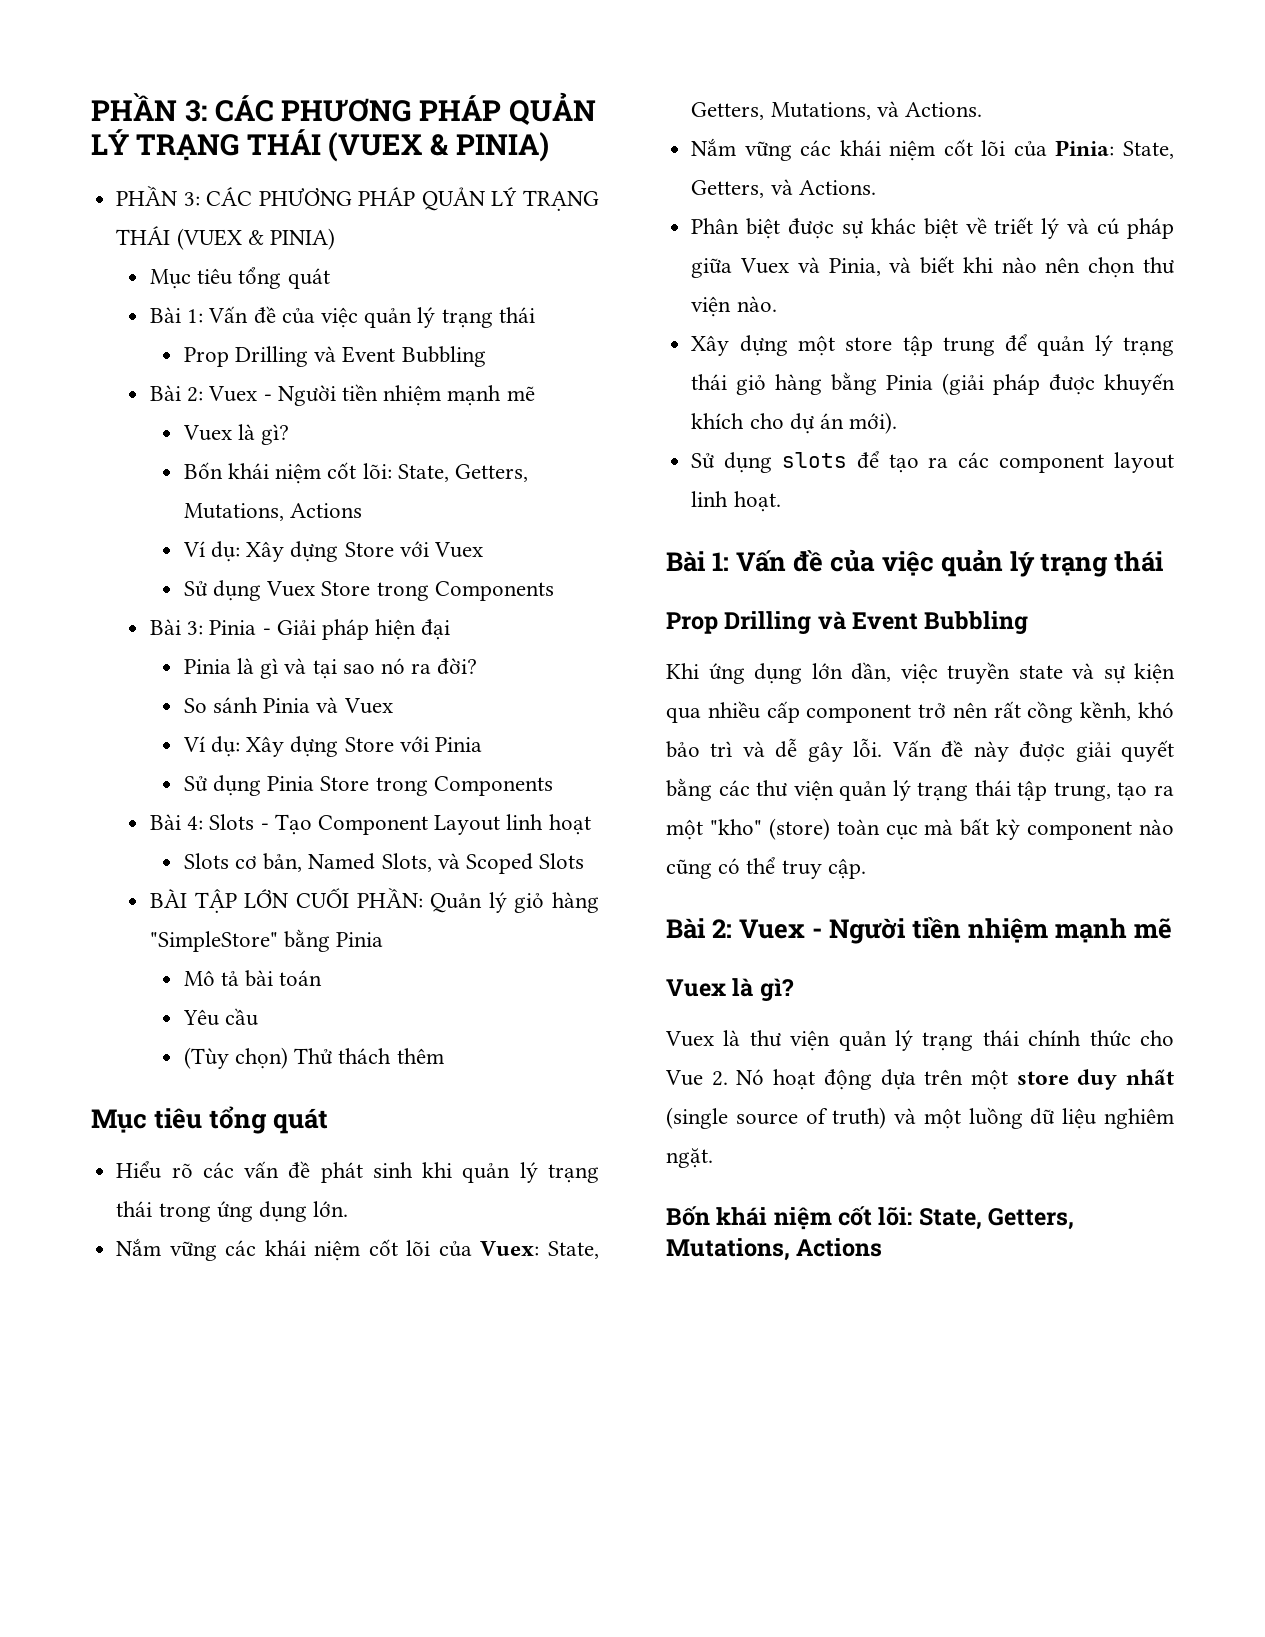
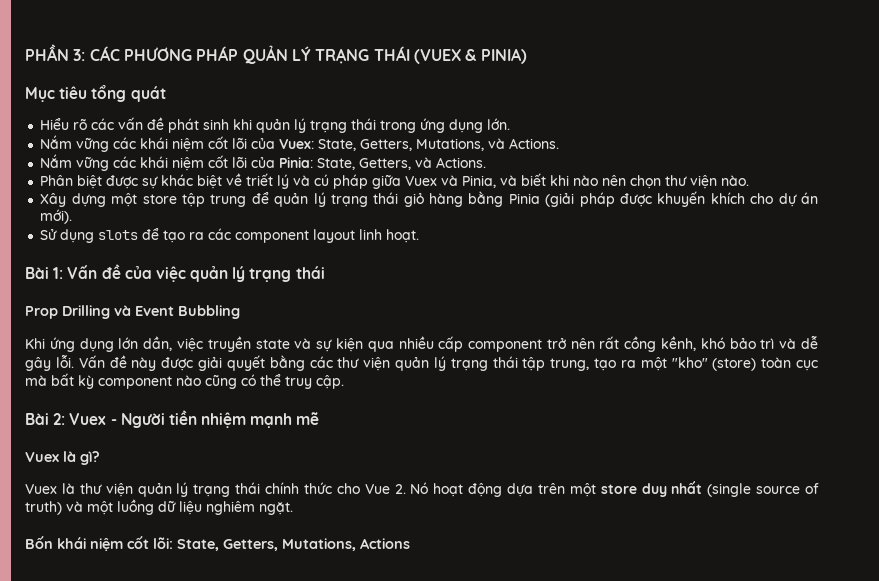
[116,186,599,211] [116,226,335,250] [150,267,330,289] [150,306,535,328] [183,346,486,367] [150,384,535,406] [182,424,290,445] [183,462,528,484] [183,503,362,521] [182,541,483,562] [183,580,554,601] [150,619,451,640] [183,658,478,679] [183,697,393,714] [182,736,482,757] [183,775,553,796] [150,814,591,835] [183,853,585,874] [150,888,600,913] [150,929,384,952] [183,970,323,987] [182,1008,258,1026] [183,1047,444,1069] // PHẦN 3: CÁC PHƯƠNG PHÁP QUẢN LÝ TRẠNG THÁI (VUEX & PINIA) // Mục tiêu tổng quát // Bài 1: Vấn đề của việc quản lý trạng thái // Prop Drilling và Event Bubbling // Bài 2: Vuex - Người tiền nhiệm mạnh mẽ // Vuex là gì? // Bốn khái niệm cốt lõi: State, Getters, Mutations, Actions // Ví dụ: Xây dựng Store với Vuex // Sử dụng Vuex Store trong Components // Bài 3: Pinia - Giải pháp hiện đại // Pinia là gì và tại sao nó ra đời? // So sánh Pinia và Vuex // Ví dụ: Xây dựng Store với Pinia // Sử dụng Pinia Store trong Components // Bài 4: Slots - Tạo Component Layout linh hoạt // Slots cơ bản, Named Slots, và Scoped Slots // BÀI TẬP LỚN CUỐI PHẦN: Quản lý giỏ hàng "SimpleStore" bằng Pinia // Mô tả bài toán // Yêu cầu // (Tùy chọn) Thử thách thêm -> (527, 56) none

